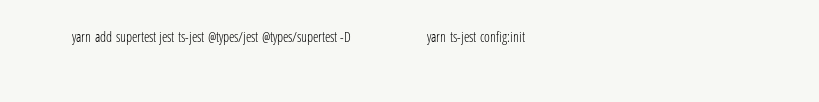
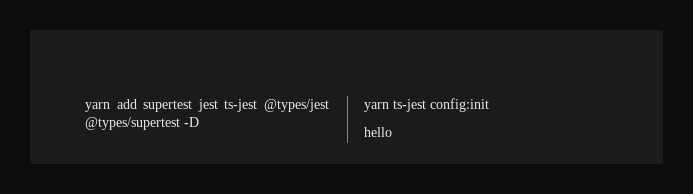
(525, 38) none -> [364,127,392,137] // hello

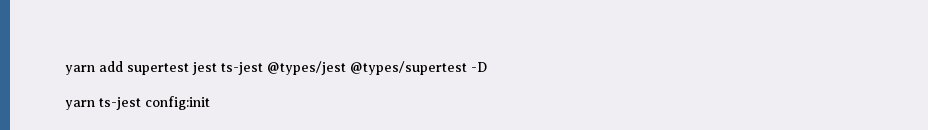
[364,127,392,137] // hello -> (210, 103) none

